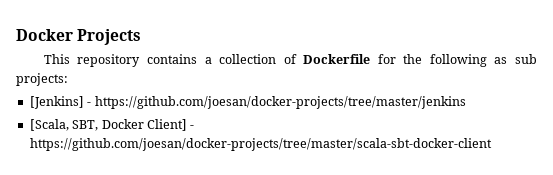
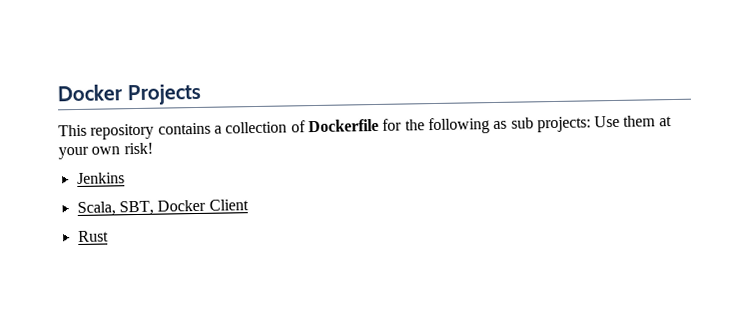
[29,96,466,109] [29,119,195,131] [29,138,492,151] // [Jenkins] - https://github.com/joesan/docker-projects/tree/master/jenkins // [Scala, SBT, Docker Client] - https://github.com/joesan/docker-projects/tree/master/scala-sbt-docker-client -> [594,115,672,128] [58,142,153,160] [76,172,125,185] [76,199,249,217] [77,230,109,243] Use them at your own risk! // Jenkins // Scala, SBT, Docker Client // Rust

